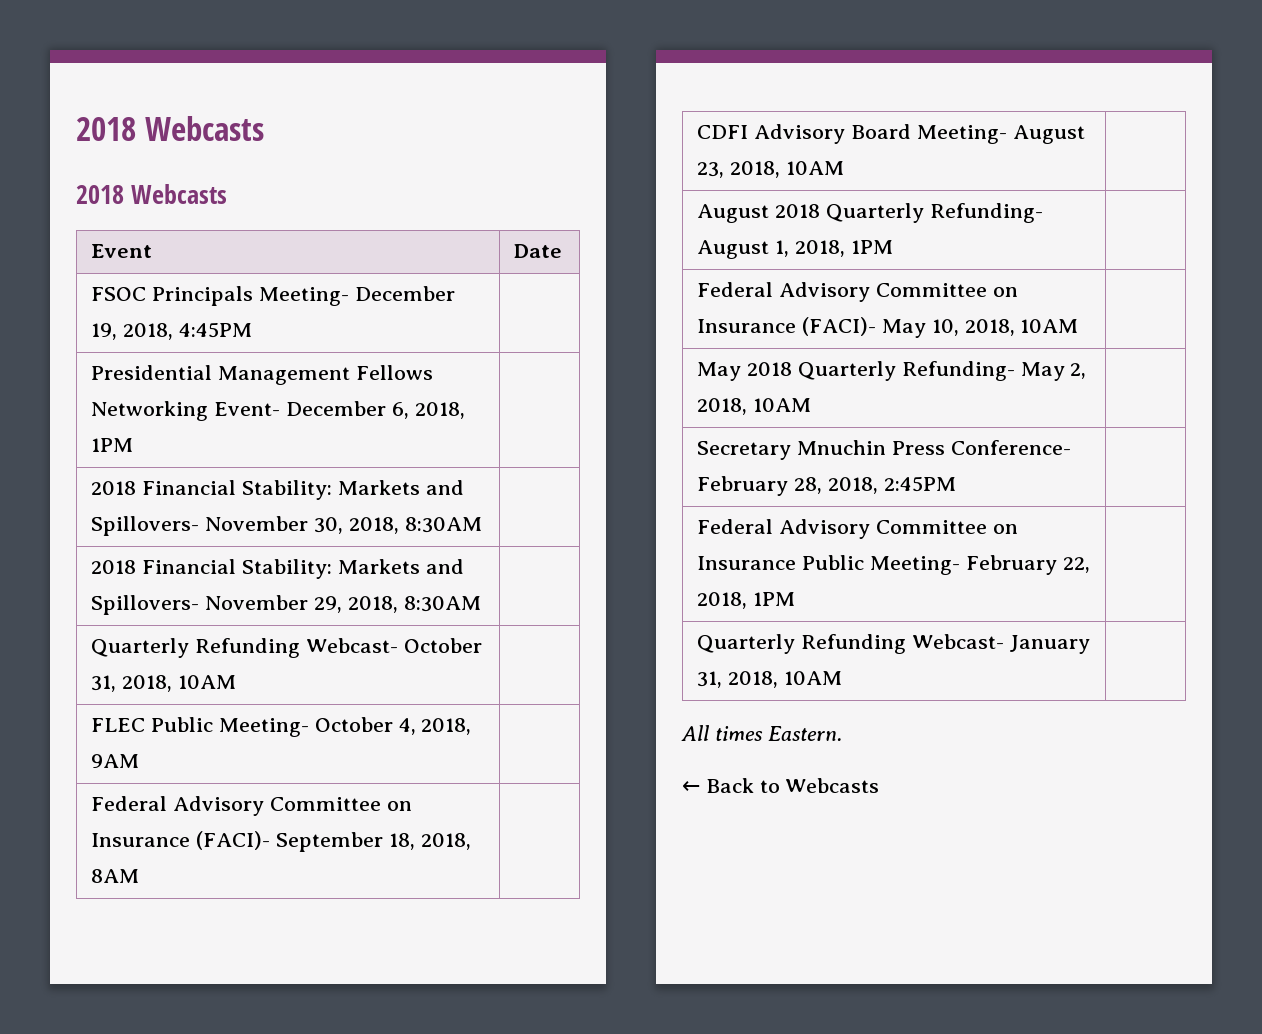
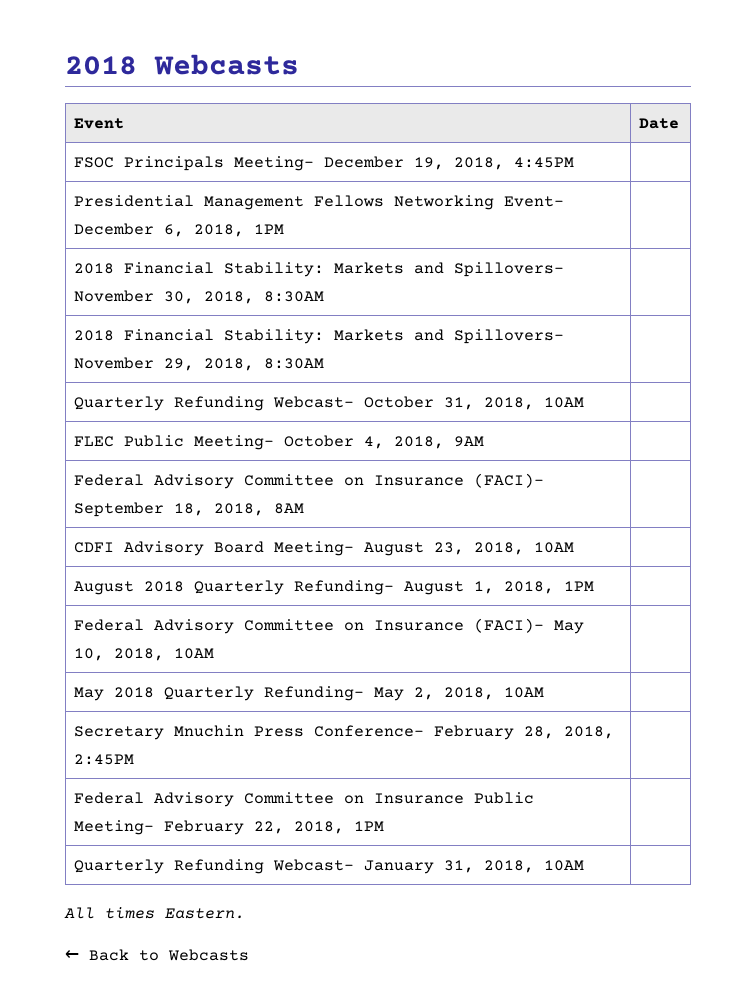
[76,116,264,141] [76,184,228,204] 2018 Webcasts // 2018 Webcasts -> [65,54,299,75] 2018 Webcasts

